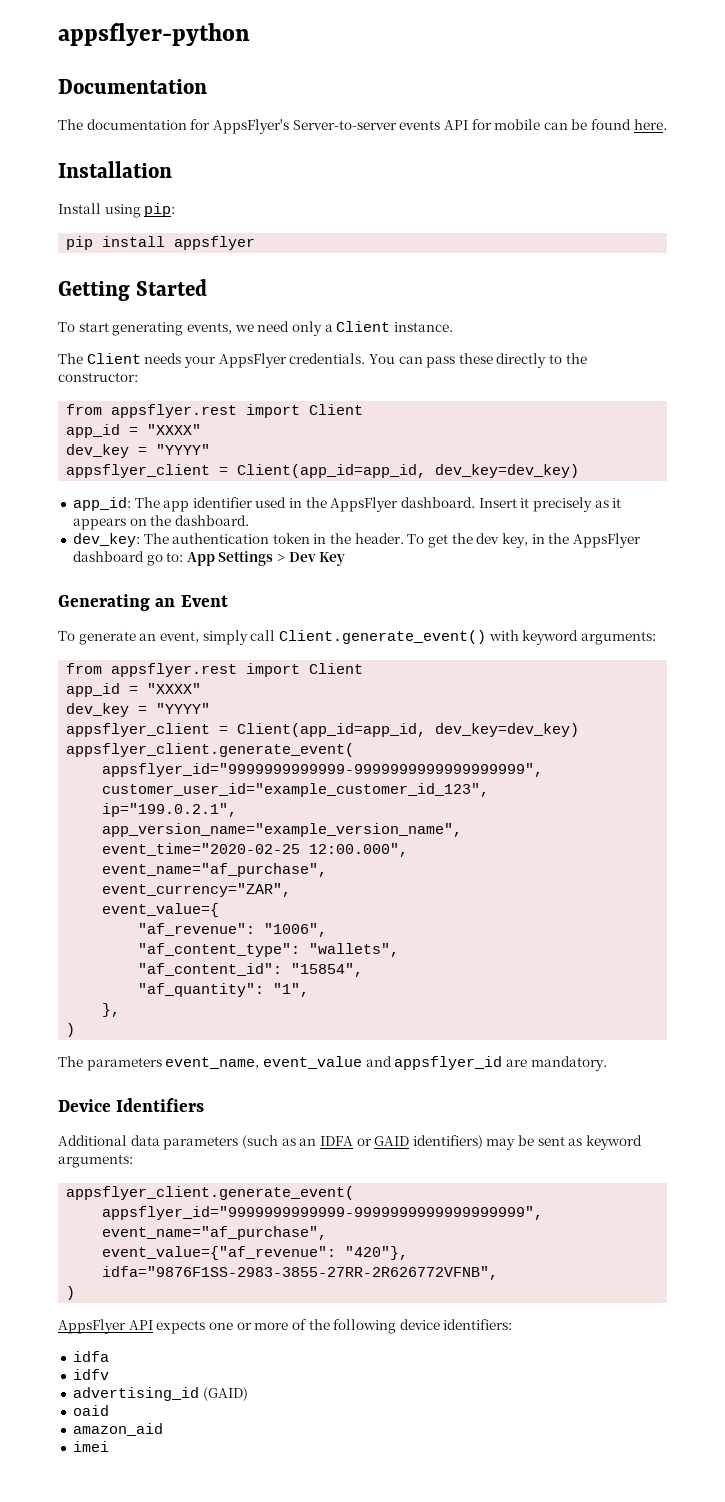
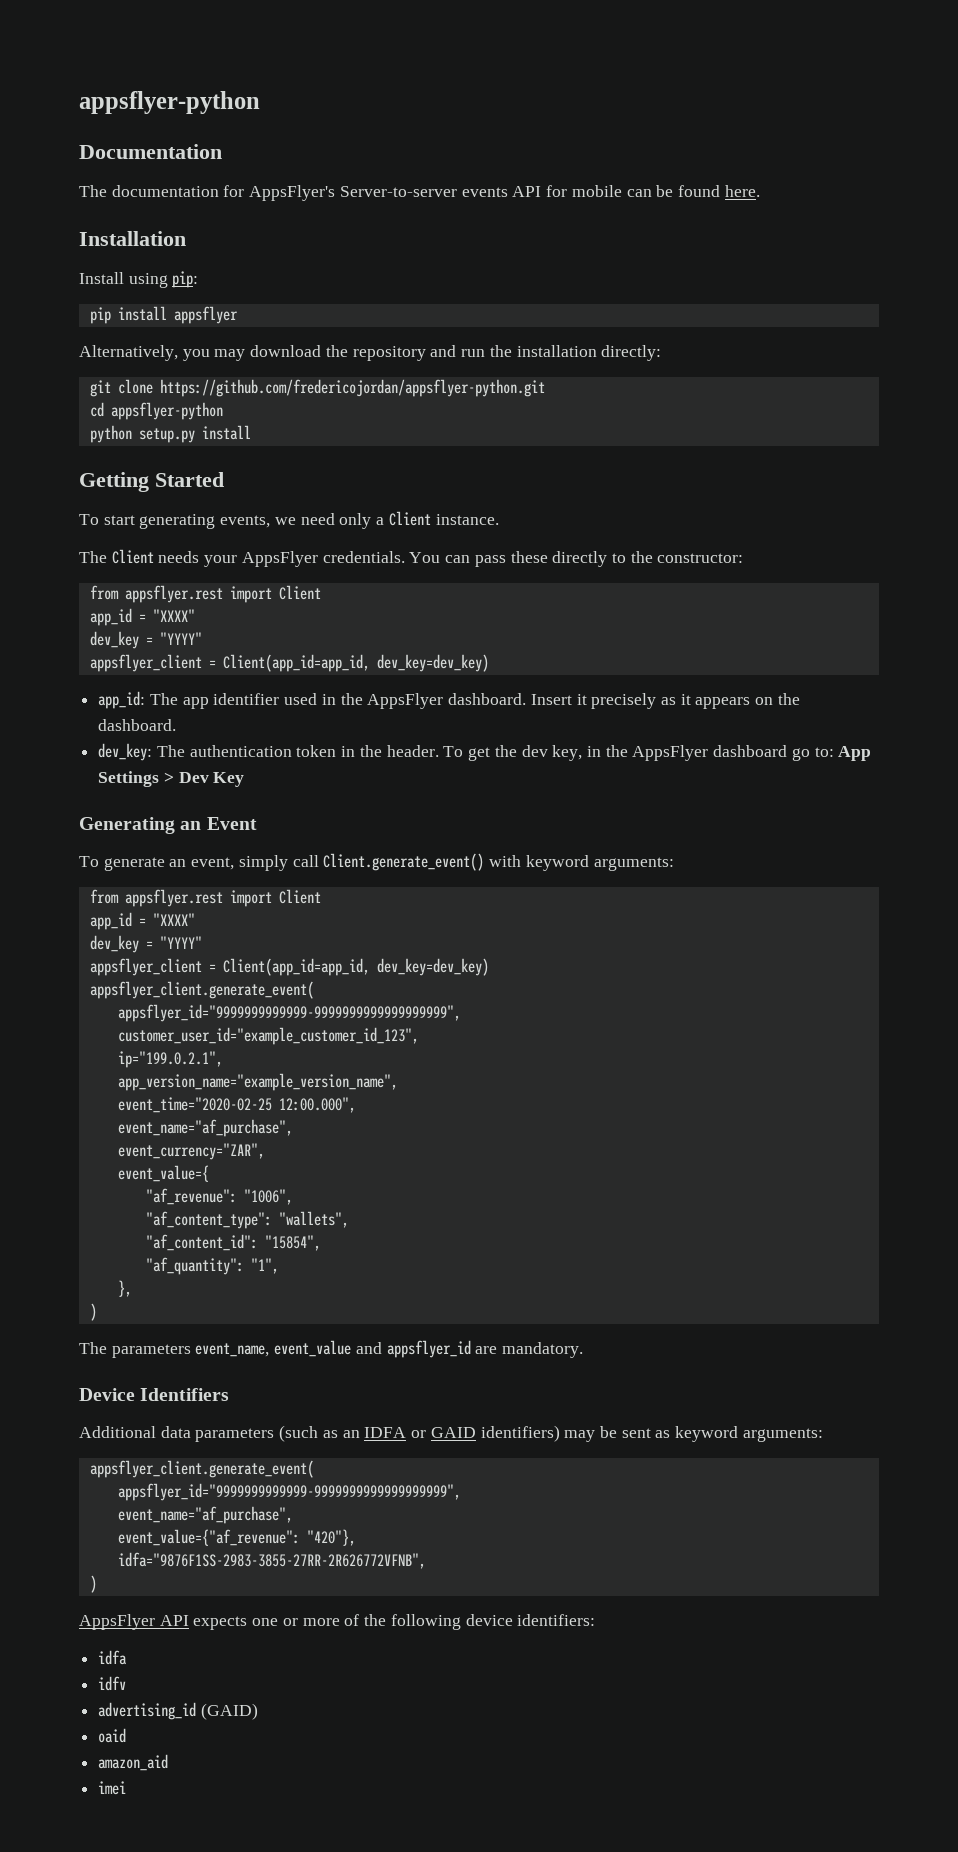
(256, 243) none -> [79,345,662,361] [89,379,545,397] [89,402,223,420] [89,425,251,443] // Alternatively, you may download the repository and run the installation directly: // git clone https://github.com/fredericojordan/appsflyer-python.git // cd appsflyer-python // python setup.py install

